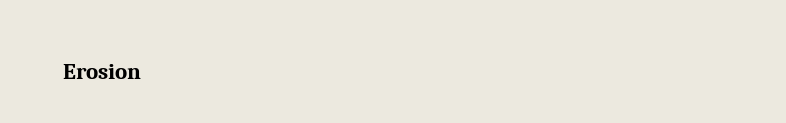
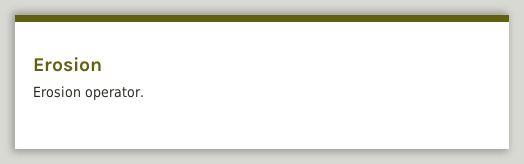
[63,64,141,79] Erosion -> [33,57,102,72] [33,86,144,100] Erosion // Erosion operator.

